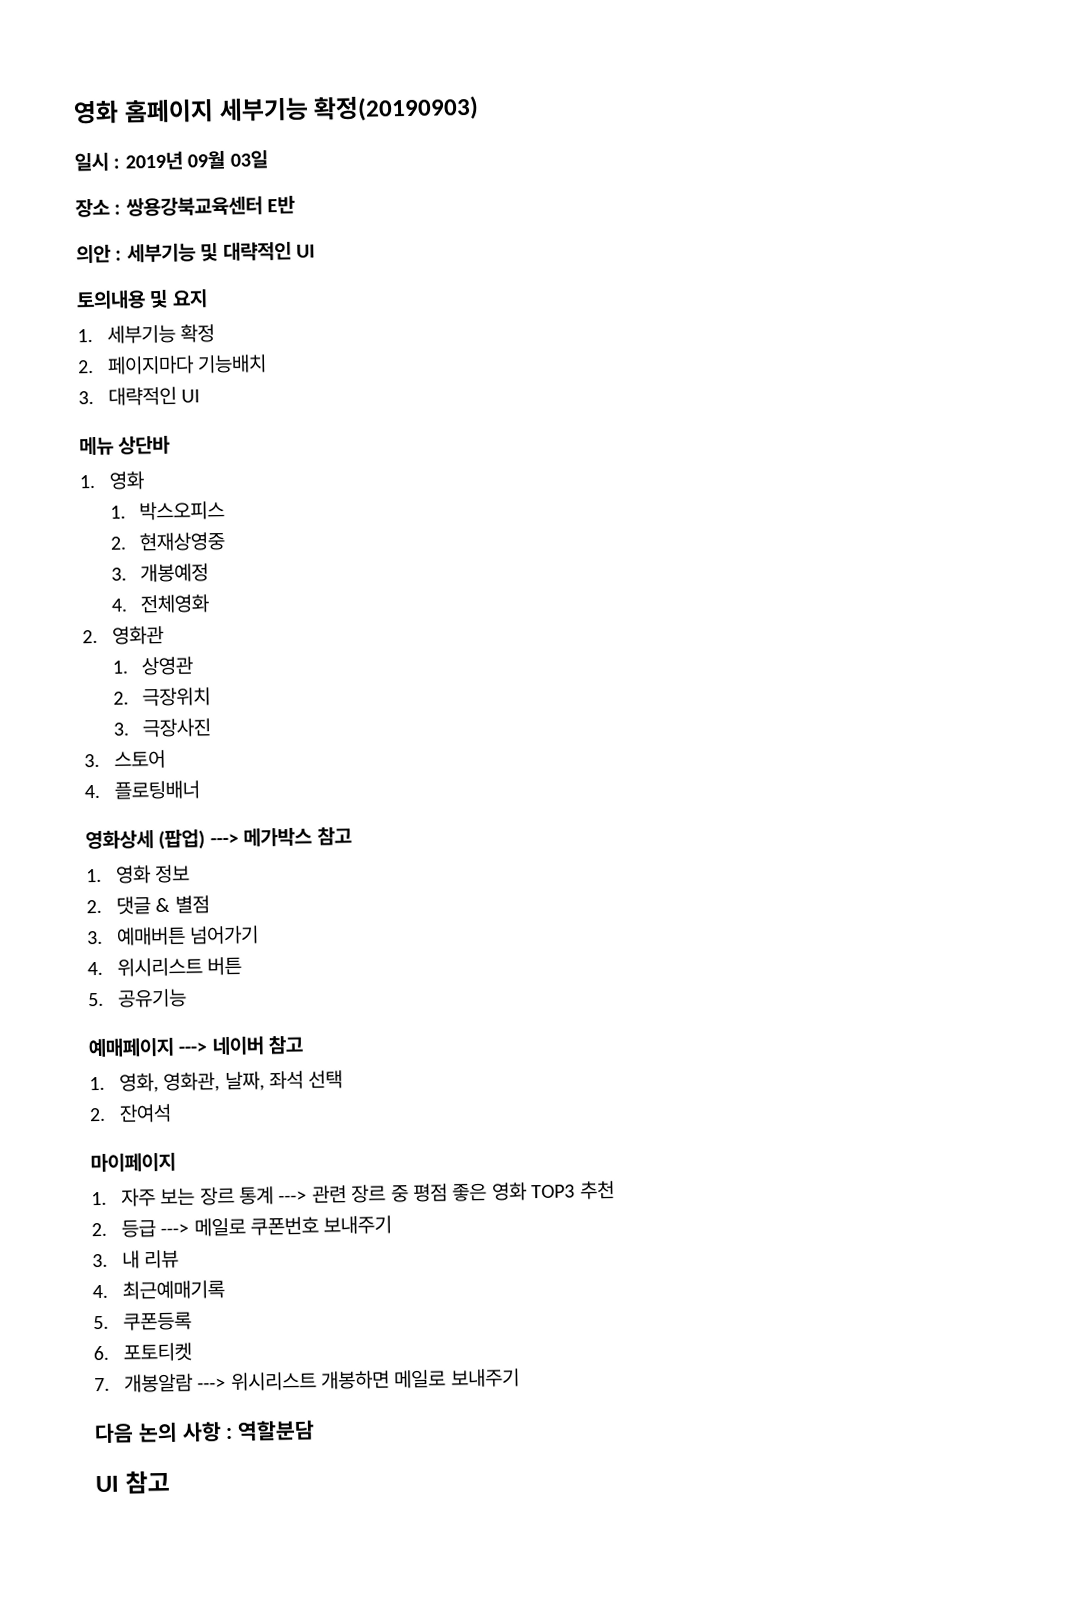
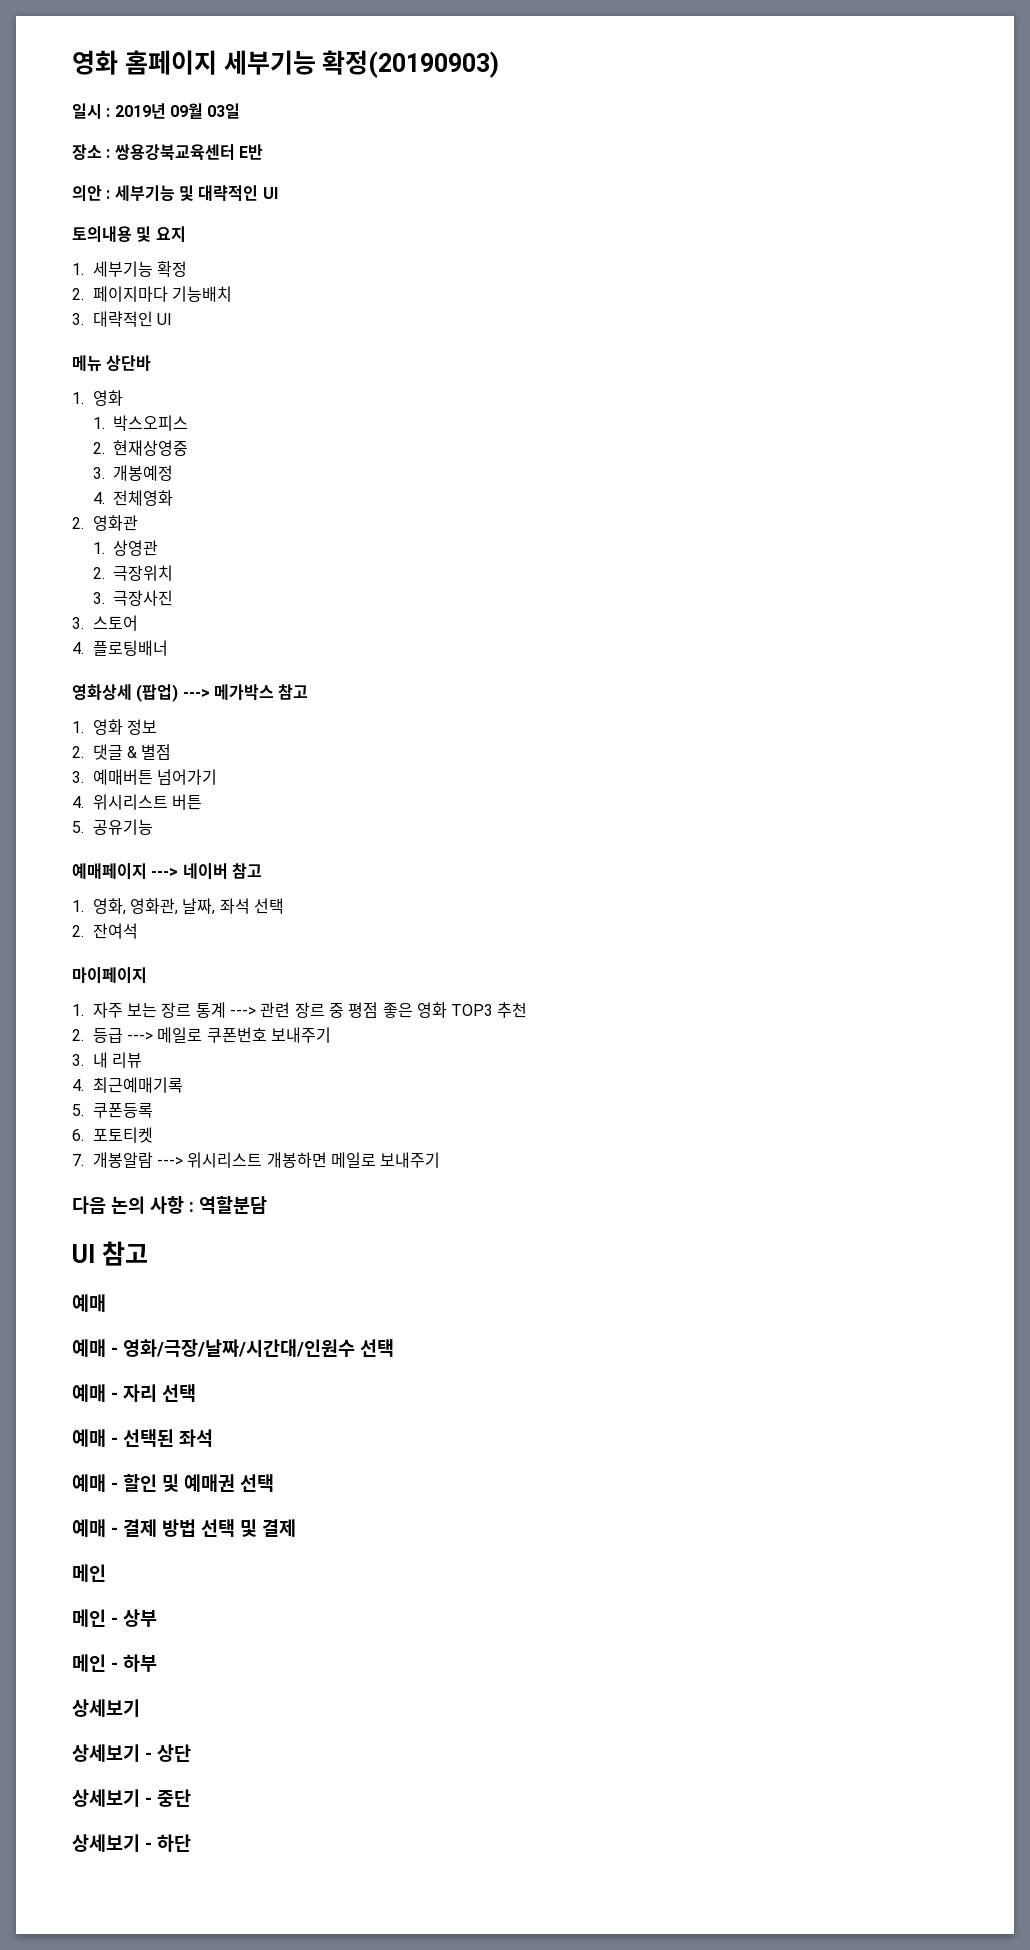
(170, 1482) none -> [72,1294,106,1312] [72,1339,394,1357] [72,1384,196,1402] [72,1429,213,1447] [72,1474,274,1492] [72,1519,296,1537] [72,1564,106,1582] [72,1609,157,1627] [72,1654,157,1672] [72,1699,140,1717] [72,1744,191,1762] [72,1789,191,1807] [72,1834,191,1852] // 예매 // 예매 - 영화/극장/날짜/시간대/인원수 선택 // 예매 - 자리 선택 // 예매 - 선택된 좌석 // 예매 - 할인 및 예매권 선택 // 예매 - 결제 방법 선택 및 결제 // 메인 // 메인 - 상부 // 메인 - 하부 // 상세보기 // 상세보기 - 상단 // 상세보기 - 중단 // 상세보기 - 하단

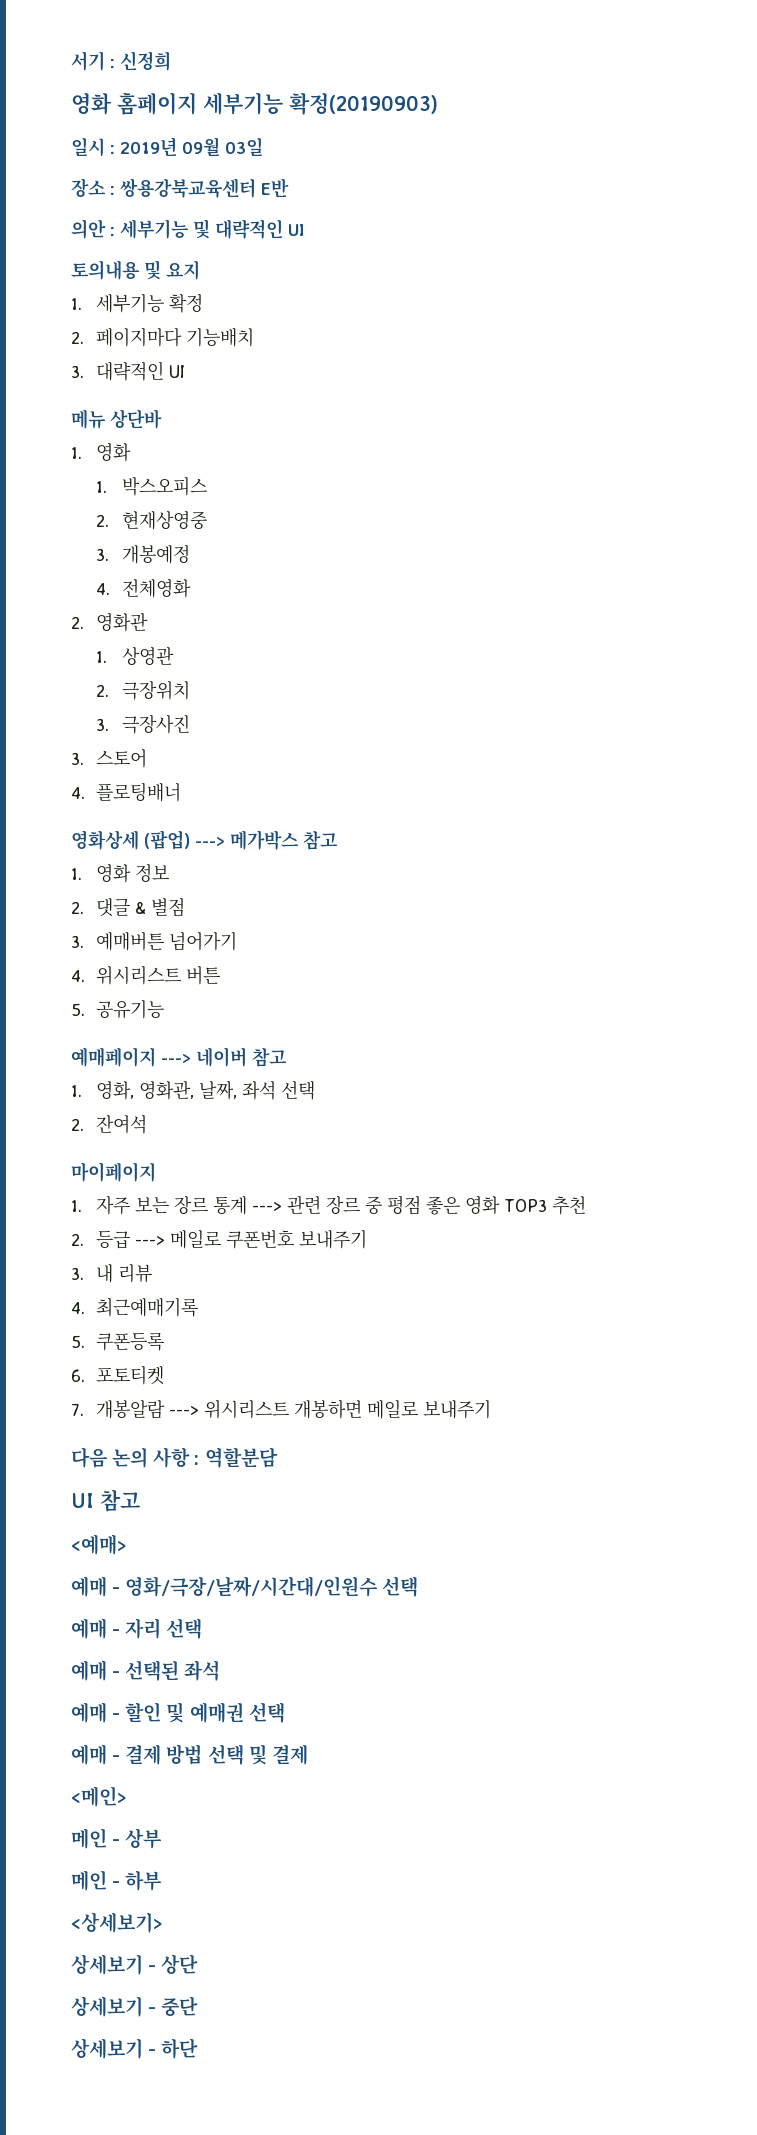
(72, 62) none -> [71,51,171,71] 서기 : 신정희 //
[72,1294,106,1312] 예매 -> [71,1534,127,1555] <예매>
[72,1564,106,1582] 메인 -> [71,1786,127,1807] <메인>
[72,1699,140,1717] 상세보기 -> [71,1912,163,1933] <상세보기>

